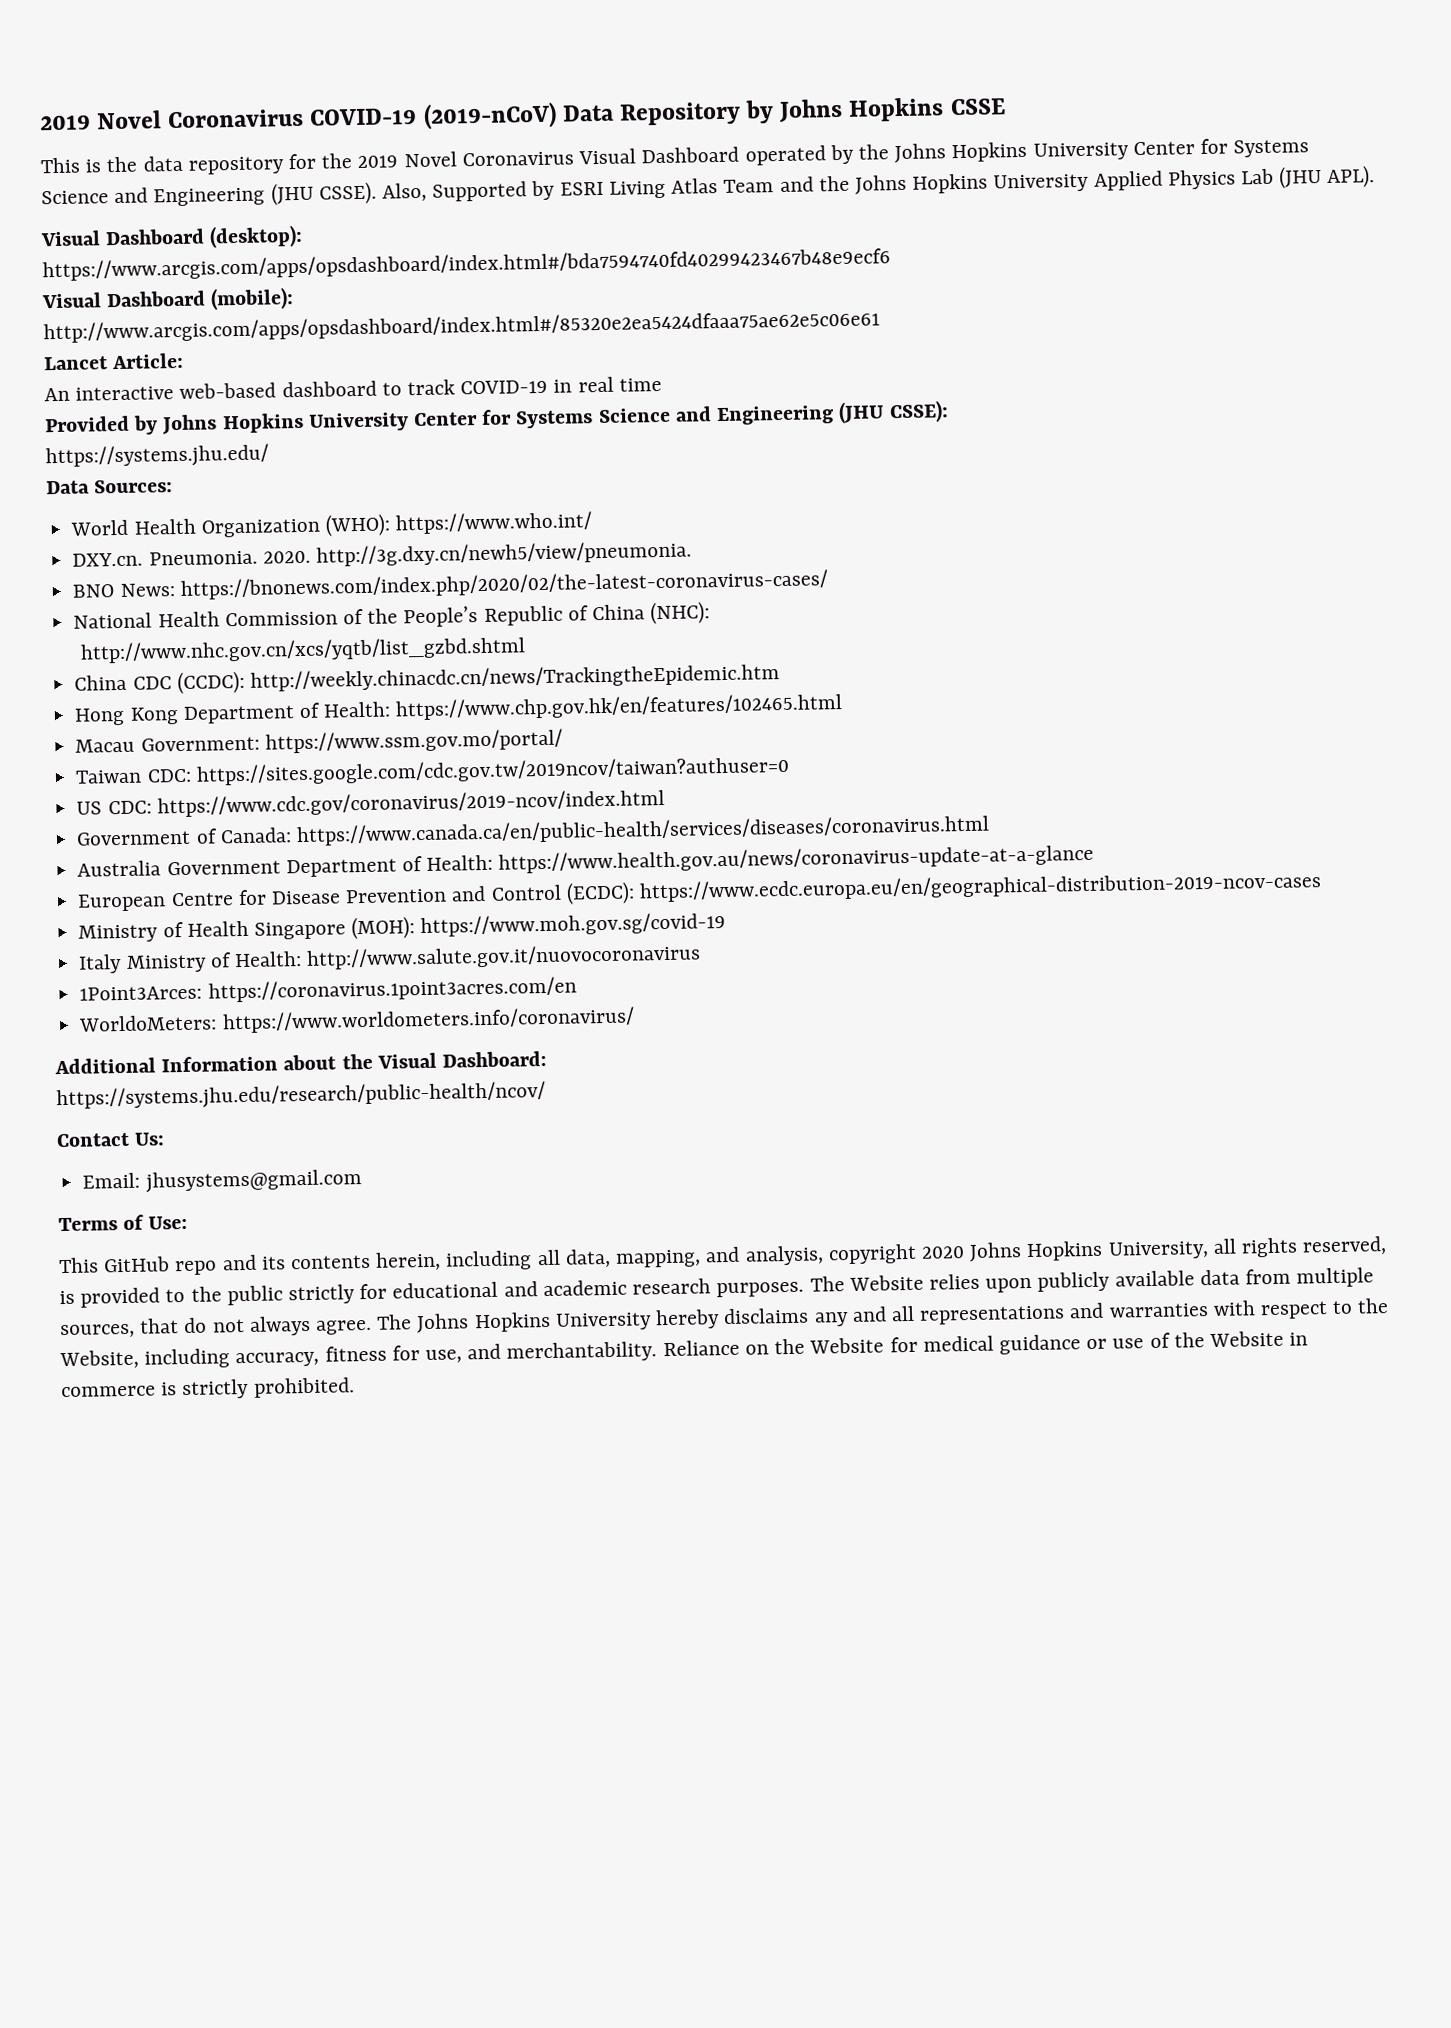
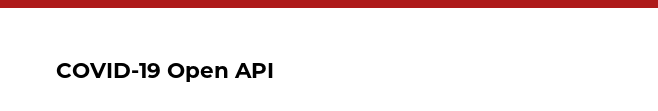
[40,97,1006,131] [40,138,1310,175] [41,165,1376,207] [40,224,304,249] [42,247,891,282] [41,287,295,311] [43,309,880,344] [44,352,185,371] [44,376,662,402] [45,400,949,435] [45,443,269,469] [46,479,174,495] [70,511,593,538] [72,540,692,567] [72,569,828,600] [73,601,711,629] [79,636,526,664] [74,663,780,695] [74,693,844,726] [75,728,563,754] [75,755,790,786] [76,788,665,818] [76,814,990,847] [77,843,1095,878] [77,871,1322,912] [78,911,727,943] [78,943,702,974] [79,976,577,1003] [78,1006,635,1034] [54,1050,548,1075] [56,1081,546,1111] [56,1132,166,1148] [82,1169,362,1193] [58,1214,189,1232] [58,1236,1388,1276] [59,1267,1375,1308] [60,1298,1390,1339] [59,1330,1309,1370] [61,1377,355,1400] 2019 Novel Coronavirus COVID-19 (2019-nCoV) Data Repository by Johns Hopkins CSSE // This is the data repository for the 2019 Novel Coronavirus Visual Dashboard operated by the Johns Hopkins University Center for Systems Science and Engineering (JHU CSSE). Also, Supported by ESRI Living Atlas Team and the Johns Hopkins University Applied Physics Lab (JHU APL). // Visual Dashboard (desktop): // https://www.arcgis.com/apps/opsdashboard/index.html#/bda7594740fd40299423467b48e9ecf6 // Visual Dashboard (mobile): // http://www.arcgis.com/apps/opsdashboard/index.html#/85320e2ea5424dfaaa75ae62e5c06e61 // Lancet Article: // An interactive web-based dashboard to track COVID-19 in real time // Provided by Johns Hopkins University Center for Systems Science and Engineering (JHU CSSE): // https://systems.jhu.edu/ // Data Sources: // World Health Organization (WHO): https://www.who.int/ // DXY.cn. Pneumonia. 2020. http://3g.dxy.cn/newh5/view/pneumonia. // BNO News: https://bnonews.com/index.php/2020/02/the-latest-coronavirus-cases/ // National Health Commission of the People’s Republic of China (NHC): // http://www.nhc.gov.cn/xcs/yqtb/list_gzbd.shtml // China CDC (CCDC): http://weekly.chinacdc.cn/news/TrackingtheEpidemic.htm // Hong Kong Department of Health: https://www.chp.gov.hk/en/features/102465.html // Macau Government: https://www.ssm.gov.mo/portal/ // Taiwan CDC: https://sites.google.com/cdc.gov.tw/2019ncov/taiwan?authuser=0 // US CDC: https://www.cdc.gov/coronavirus/2019-ncov/index.html // Government of Canada: https://www.canada.ca/en/public-health/services/diseases/coronavirus.html // Australia Government Department of Health: https://www.health.gov.au/news/coronavirus-update-at-a-glance // European Centre for Disease Prevention and Control (ECDC): https://www.ecdc.europa.eu/en/geographical-distribution-2019-ncov-cases // Ministry of Health Singapore (MOH): https://www.moh.gov.sg/covid-19 // Italy Ministry of Health: http://www.salute.gov.it/nuovocoronavirus // 1Point3Arces: https://coronavirus.1point3acres.com/en // WorldoMeters: https://www.worldometers.info/coronavirus/ // Additional Information about the Visual Dashboard: // https://systems.jhu.edu/research/public-health/ncov/ // Contact Us: // Email: jhusystems@gmail.com // Terms of Use: // This GitHub repo and its contents herein, including all data, mapping, and analysis, copyright 2020 Johns Hopkins University, all rights reserved, is provided to the public strictly for educational and academic research purposes. The Website relies upon publicly available data from multiple sources, that do not always agree. The Johns Hopkins University hereby disclaims any and all representations and warranties with respect to the Website, including accuracy, fitness for use, and merchantability. Reliance on the Website for medical guidance or use of the Website in commerce is strictly prohibited. -> [56,63,274,82] COVID-19 Open API

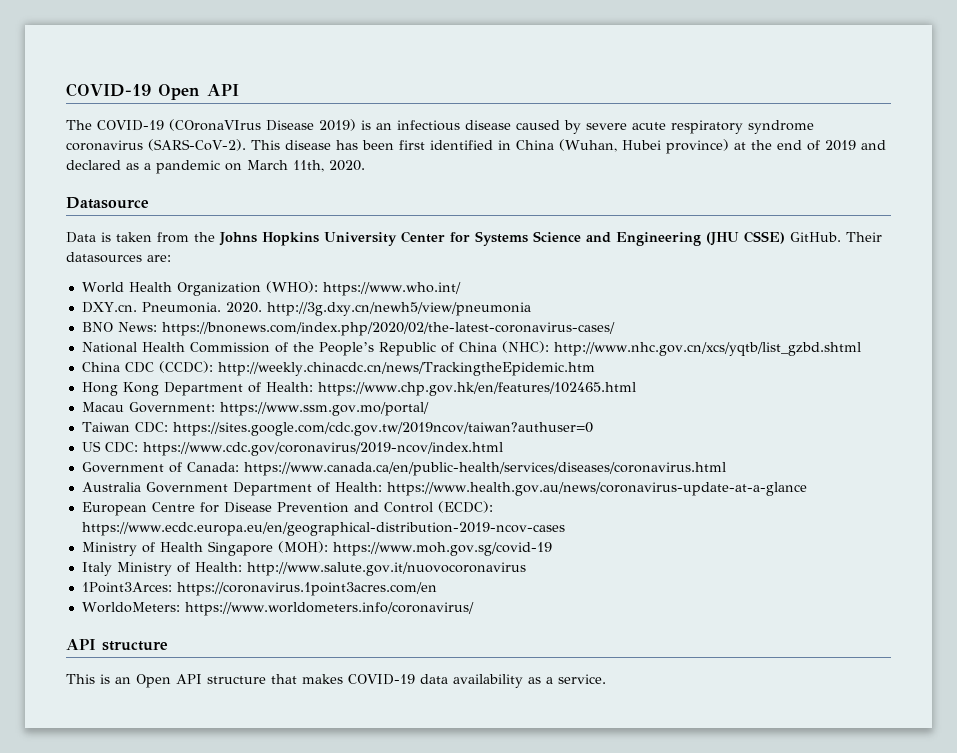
(274, 70) none -> [66,119,814,134] [66,139,886,154] [66,160,365,174] [66,197,149,209] [66,231,882,246] [66,252,171,263] [81,281,461,296] [81,302,531,316] [81,322,615,336] [81,341,861,356] [81,361,595,376] [81,382,636,396] [81,402,429,416] [81,422,593,436] [81,441,503,456] [81,462,726,476] [81,482,807,496] [81,501,493,516] [81,522,565,536] [81,541,552,556] [81,562,526,576] [81,582,437,596] [81,602,474,616] [66,639,168,651] [66,674,606,688] // The COVID-19 (COronaVIrus Disease 2019) is an infectious disease caused by severe acute respiratory syndrome coronavirus (SARS-CoV-2). This disease has been first identified in China (Wuhan, Hubei province) at the end of 2019 and declared as a pandemic on March 11th, 2020. // Datasource // Data is taken from the Johns Hopkins University Center for Systems Science and Engineering (JHU CSSE) GitHub. Their datasources are: // World Health Organization (WHO): https://www.who.int/ // DXY.cn. Pneumonia. 2020. http://3g.dxy.cn/newh5/view/pneumonia // BNO News: https://bnonews.com/index.php/2020/02/the-latest-coronavirus-cases/ // National Health Commission of the People’s Republic of China (NHC): http://www.nhc.gov.cn/xcs/yqtb/list_gzbd.shtml // China CDC (CCDC): http://weekly.chinacdc.cn/news/TrackingtheEpidemic.htm // Hong Kong Department of Health: https://www.chp.gov.hk/en/features/102465.html // Macau Government: https://www.ssm.gov.mo/portal/ // Taiwan CDC: https://sites.google.com/cdc.gov.tw/2019ncov/taiwan?authuser=0 // US CDC: https://www.cdc.gov/coronavirus/2019-ncov/index.html // Government of Canada: https://www.canada.ca/en/public-health/services/diseases/coronavirus.html // Australia Government Department of Health: https://www.health.gov.au/news/coronavirus-update-at-a-glance // European Centre for Disease Prevention and Control (ECDC): https://www.ecdc.europa.eu/en/geographical-distribution-2019-ncov-cases // Ministry of Health Singapore (MOH): https://www.moh.gov.sg/covid-19 // Italy Ministry of Health: http://www.salute.gov.it/nuovocoronavirus // 1Point3Arces: https://coronavirus.1point3acres.com/en // WorldoMeters: https://www.worldometers.info/coronavirus/ // API structure // This is an Open API structure that makes COVID-19 data availability as a service.

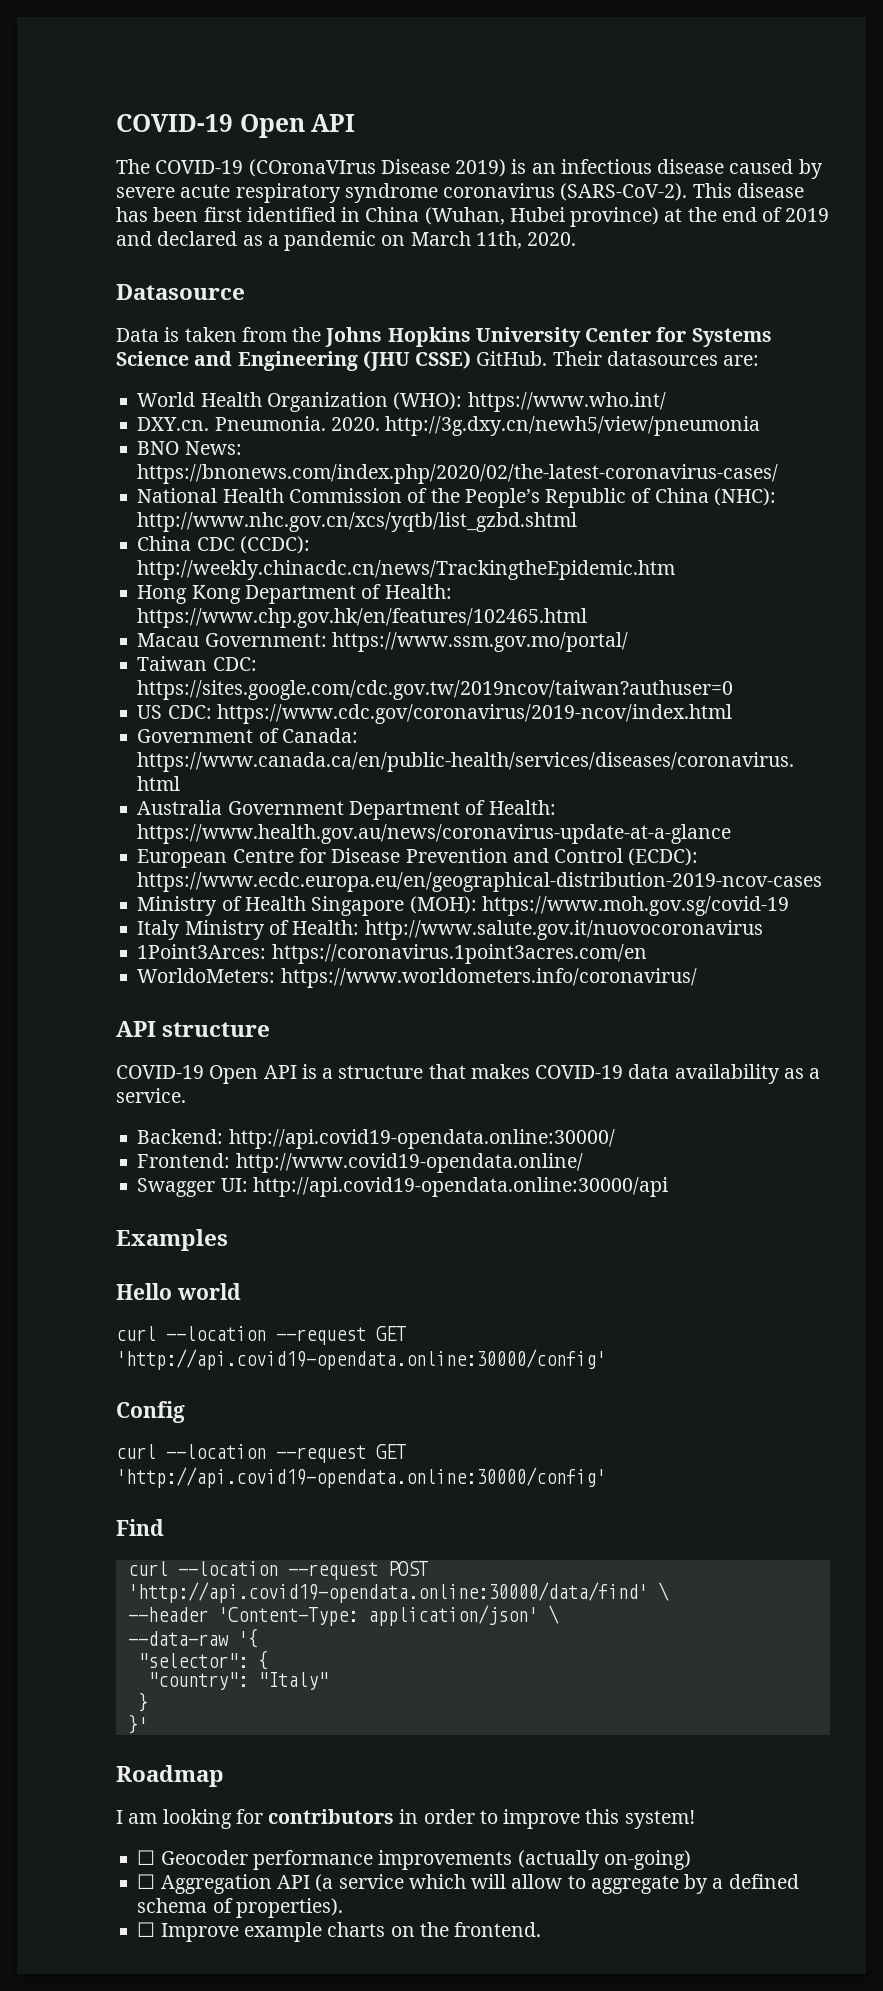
[66,674,202,688] This is an Open API -> [116,1064,334,1084] COVID-19 Open API is a
(606, 679) none -> [137,1129,615,1149] [137,1153,583,1173] [137,1177,668,1197] [116,1229,228,1251] [116,1283,241,1300] [116,1326,406,1345] [116,1349,606,1370] [116,1401,185,1423] [116,1444,406,1463] [116,1467,606,1488] [116,1519,164,1536] [127,1561,428,1580] [127,1582,669,1603] [127,1605,559,1626] [127,1628,258,1648] [137,1650,268,1670] [147,1672,328,1690] [137,1692,148,1712] [127,1714,148,1734] [116,1765,224,1787] [116,1809,695,1829] [137,1850,691,1870] [137,1874,799,1894] [137,1898,343,1918] [137,1922,542,1942] // Backend: http://api.covid19-opendata.online:30000/ // Frontend: http://www.covid19-opendata.online/ // Swagger UI: http://api.covid19-opendata.online:30000/api // Examples // Hello world // curl --location --request GET 'http://api.covid19-opendata.online:30000/config' // Config // curl --location --request GET 'http://api.covid19-opendata.online:30000/config' // Find // curl --location --request POST 'http://api.covid19-opendata.online:30000/data/find' \ // --header 'Content-Type: application/json' \ // --data-raw '{ // "selector": { // "country": "Italy" // } // }' // Roadmap // I am looking for contributors in order to improve this system! // ☐ Geocoder performance improvements (actually on-going) // ☐ Aggregation API (a service which will allow to aggregate by a defined schema of properties). // ☐ Improve example charts on the frontend.

